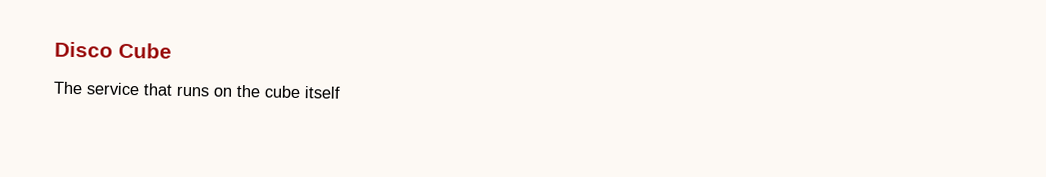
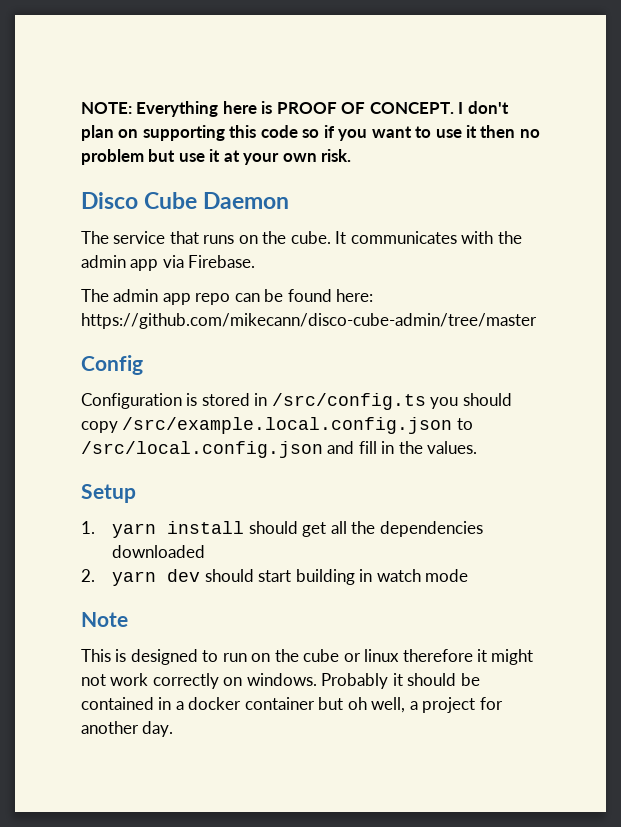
(54, 49) none -> [81,101,509,117] [81,125,540,141] [81,149,352,165] NOTE: Everything here is PROOF OF CONCEPT. I don't plan on supporting this code so if you want to use it then no problem but use it at your own risk. //
(172, 50) none -> [203,192,290,209] Daemon
[264,85,341,99] cube itself -> [290,231,522,244] [81,255,256,271] [81,289,374,305] [81,313,537,329] [81,355,143,375] [81,393,512,410] [81,417,473,434] [81,441,478,458] [81,484,136,503] [81,521,483,538] [112,545,206,558] [81,569,469,586] [81,612,128,627] [81,649,534,665] [81,673,480,689] [81,697,503,713] [81,721,174,737] cube. It communicates with the admin app via Firebase. // The admin app repo can be found here: https://github.com/mikecann/disco-cube-admin/tree/master // Config // Configuration is stored in /src/config.ts you should copy /src/example.local.config.json to /src/local.config.json and fill in the values. // Setup // 1. yarn install should get all the dependencies downloaded // 2. yarn dev should start building in watch mode // Note // This is designed to run on the cube or linux therefore it might not work correctly on windows. Probably it should be contained in a docker container but oh well, a project for another day.

